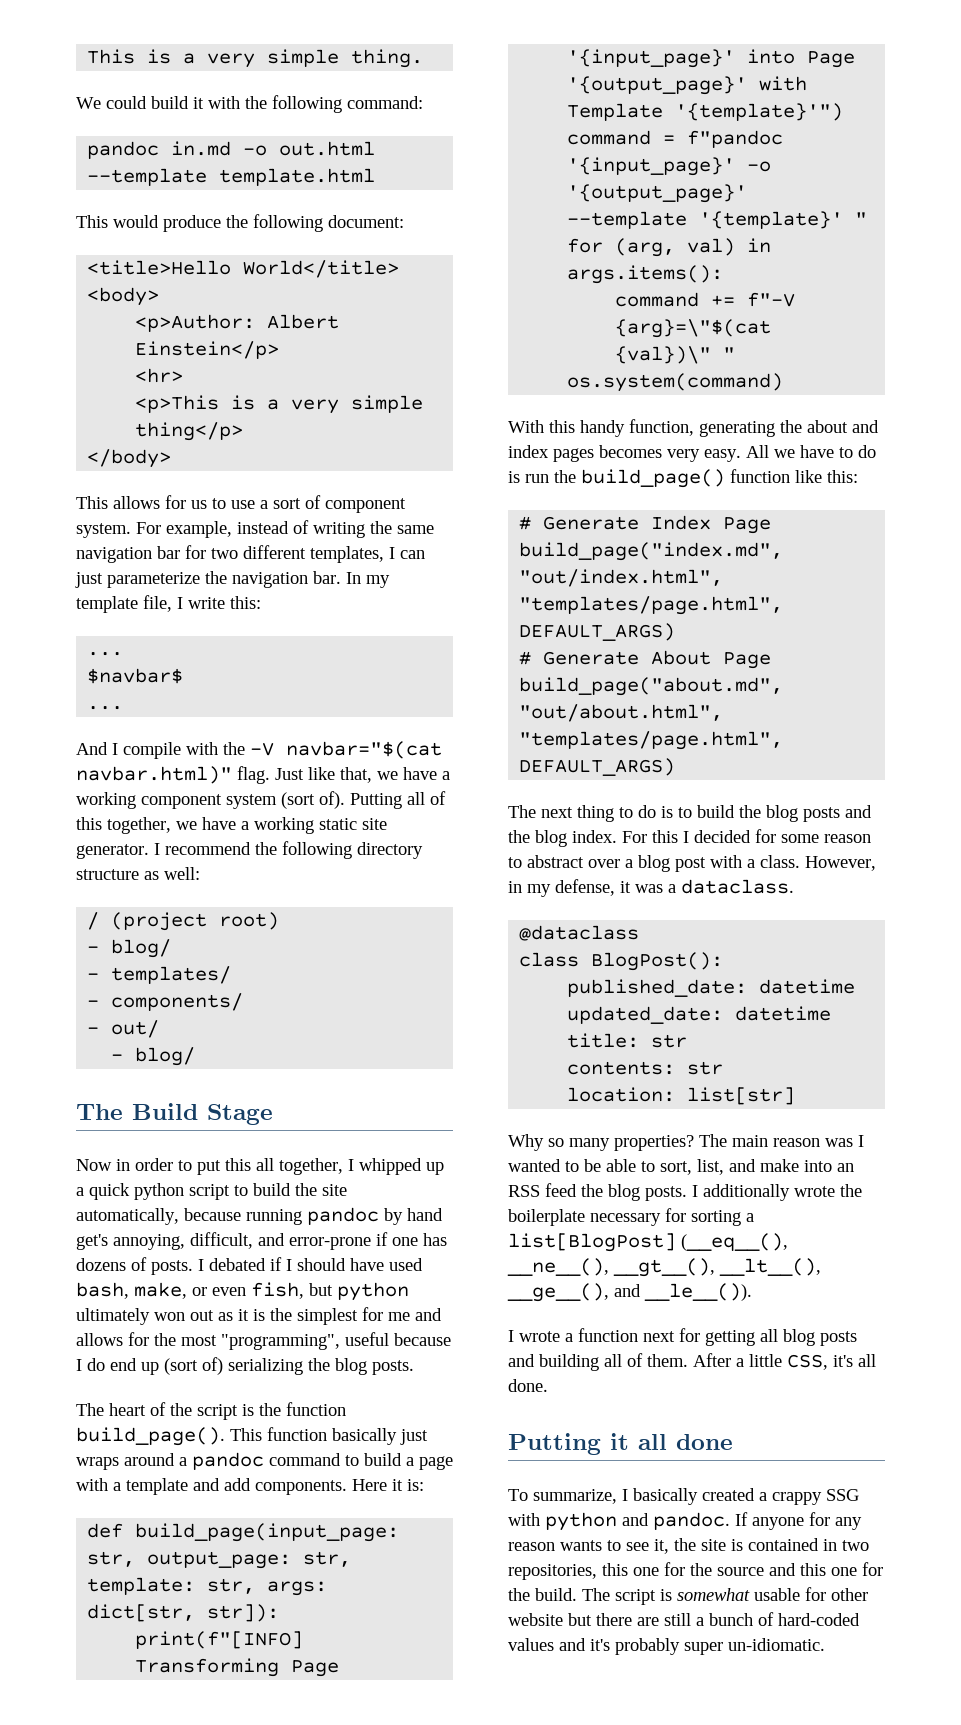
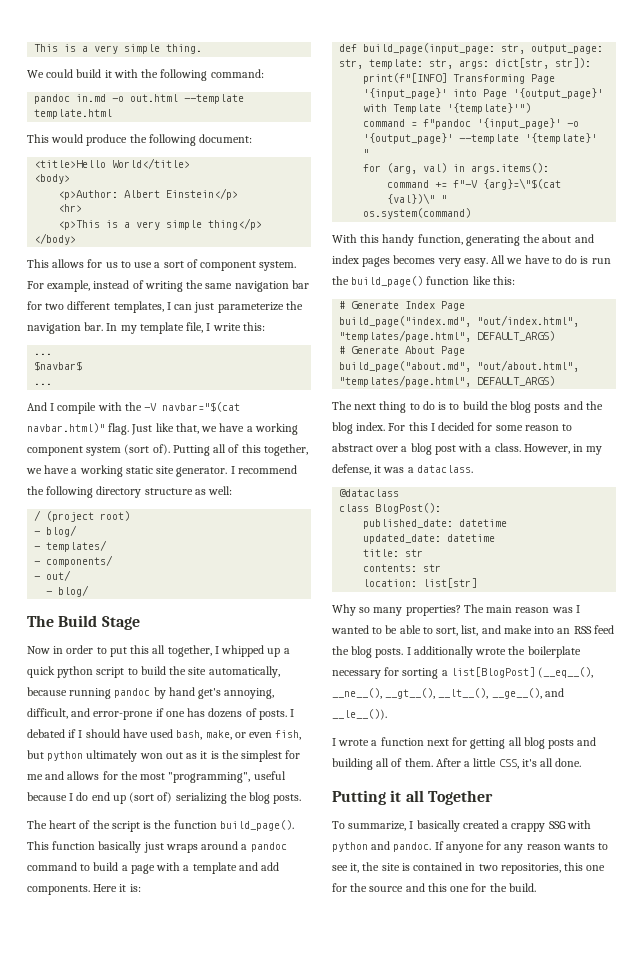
[676,1434,733,1450] done -> [427,790,493,805] Together
[582,1587,868,1605] [508,1612,860,1626] [508,1638,825,1655] The script is somewhat usable for other website but there are still a bunch of hard-coded values and it's probably super un-idiomatic. -> (536, 887) none

